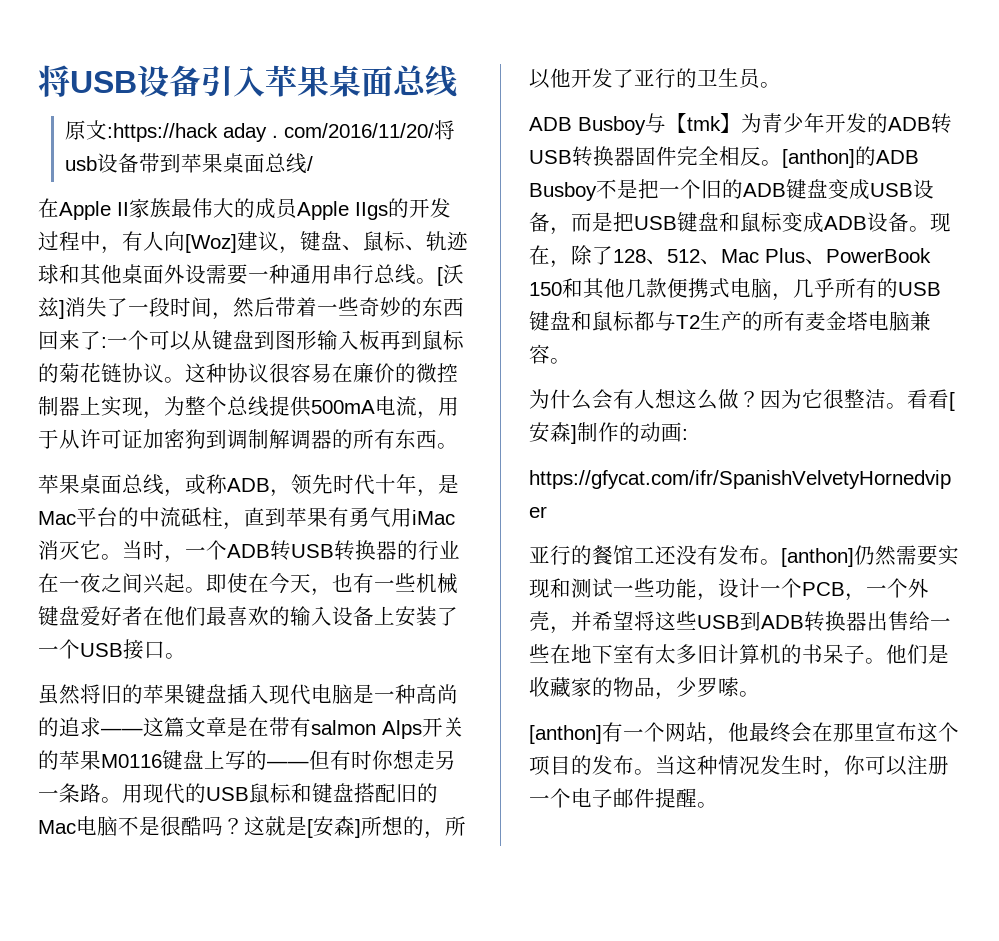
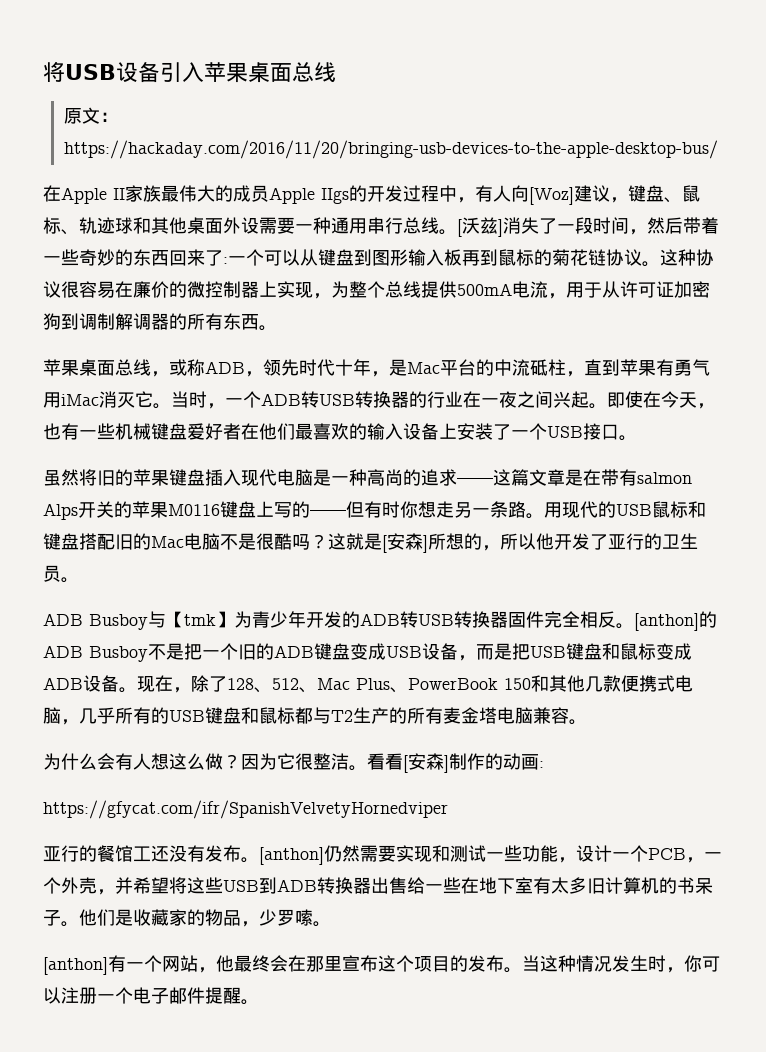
[107,120,456,142] [65,153,314,174] :https://hack aday . com/2016/11/20/将usb设备带到苹果桌面总线/ -> [99,112,118,122] [63,140,718,159] ：https://hackaday.com/2016/11/20/bringing-usb-devices-to-the-apple-desktop-bus/

